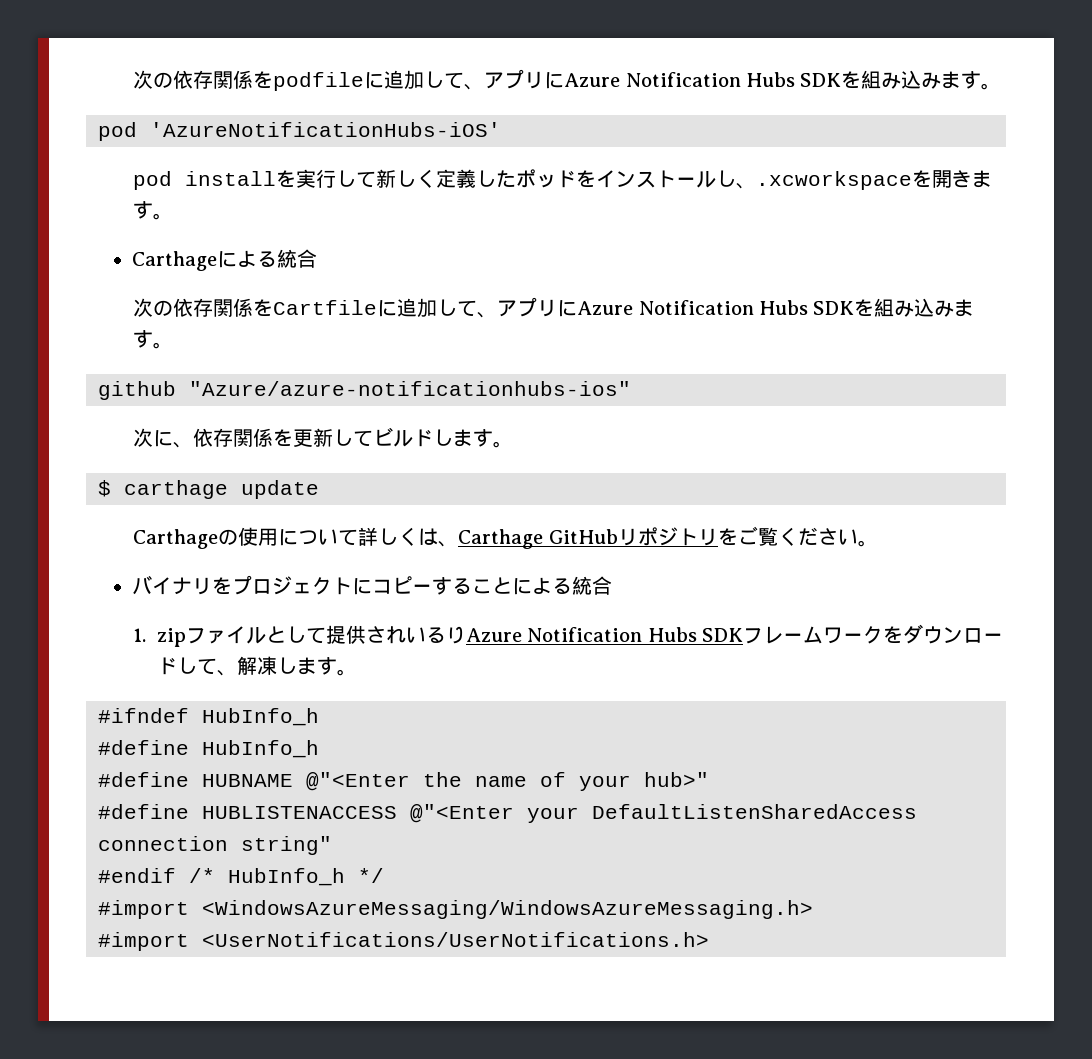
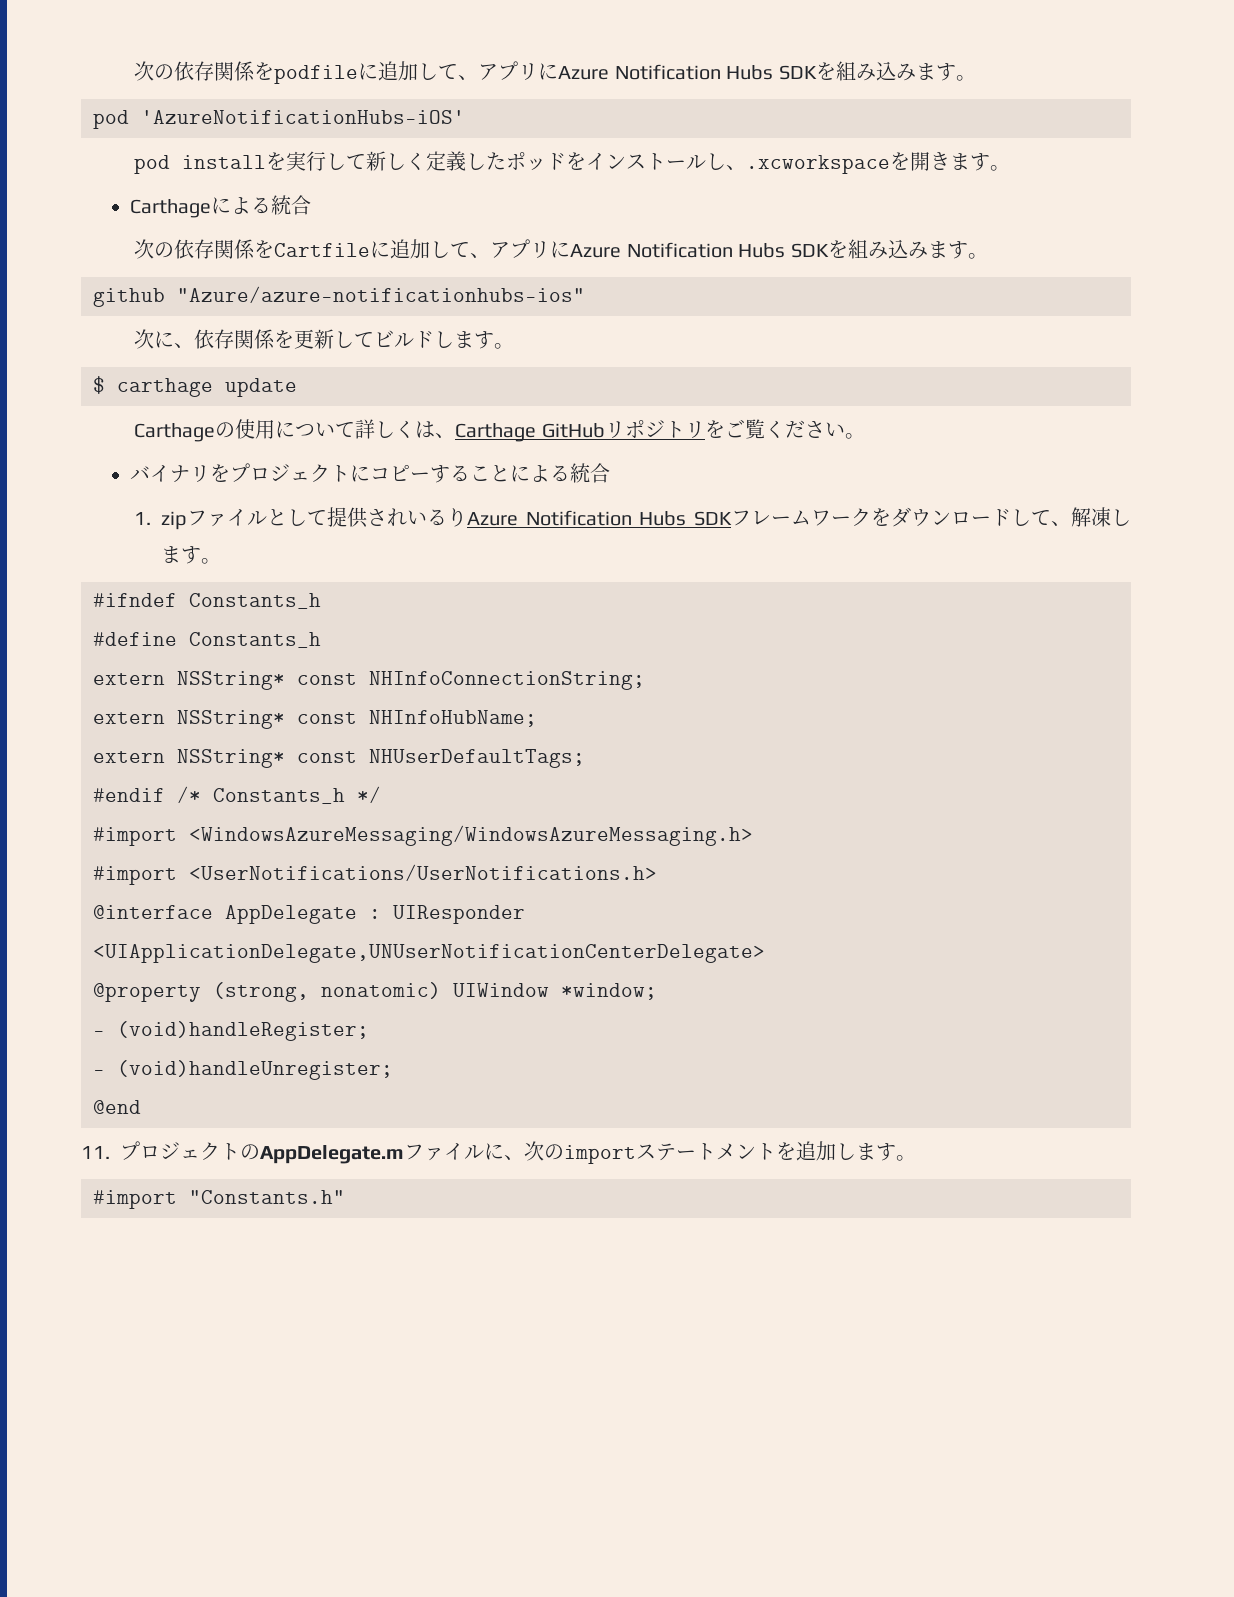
[202,708,319,726] [98,740,319,758] [98,772,709,791] [98,804,917,823] [98,836,332,855] HubInfo_h // #define HubInfo_h // #define HUBNAME @"<Enter the name of your hub>" // #define HUBLISTENACCESS @"<Enter your DefaultListenSharedAccess connection string" -> [189,593,321,609] [93,632,321,648] [93,671,645,690] [93,710,537,729] [93,749,585,768] Constants_h // #define Constants_h // extern NSString* const NHInfoConnectionString; // extern NSString* const NHInfoHubName; // extern NSString* const NHUserDefaultTags;
[228,868,345,886] HubInfo_h -> [213,788,345,804] Constants_h
(709, 939) none -> [93,905,525,924] [93,944,765,963] [93,982,657,1002] [93,1021,369,1041] [93,1060,393,1080] [93,1100,141,1114] [81,1141,916,1164] [93,1190,345,1209] // @interface AppDelegate : UIResponder <UIApplicationDelegate,UNUserNotificationCenterDelegate> // @property (strong, nonatomic) UIWindow *window; // - (void)handleRegister; // - (void)handleUnregister; // @end // 11.プロジェクトのAppDelegate.mファイルに、次のimportステートメントを追加します。 // #import "Constants.h"

